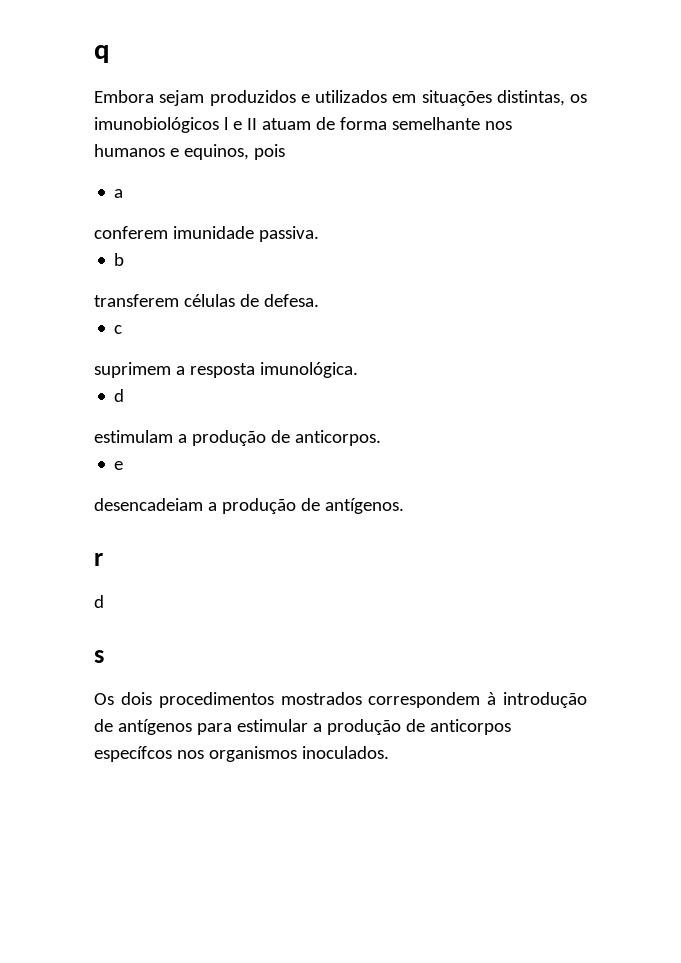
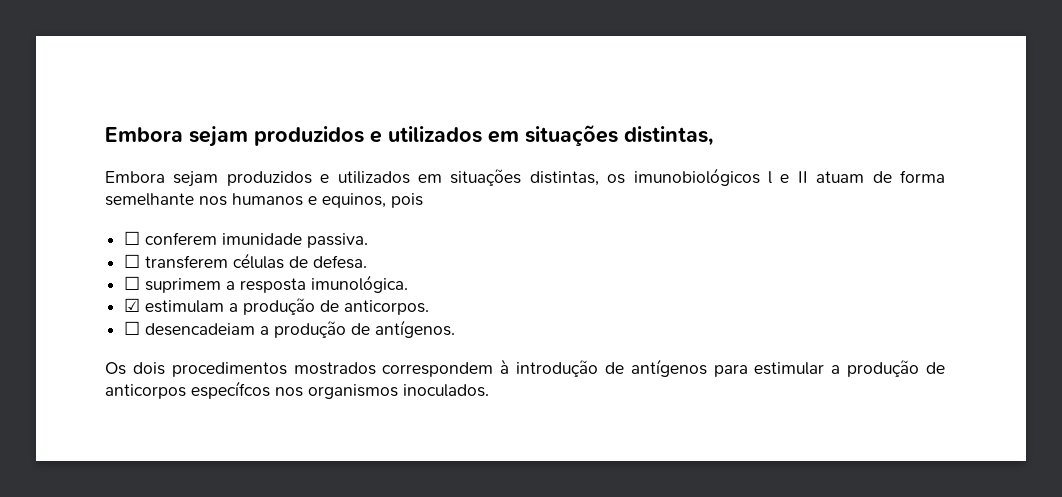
[94,45,110,63] q -> [105,125,713,147] Embora sejam produzidos e utilizados em situações distintas,
[114,189,124,198] a // -> [124,231,141,245] ☐
[114,253,125,266] b // -> [124,254,141,268] ☐
[114,325,123,334] c // -> [124,276,141,290] ☐
[114,389,125,402] d // -> [124,298,141,312] ☑
[114,461,124,470] e // -> [124,321,141,335] ☐
[94,553,103,566] [94,595,104,608] [94,650,104,663] // r // d // s -> (456, 329) none

